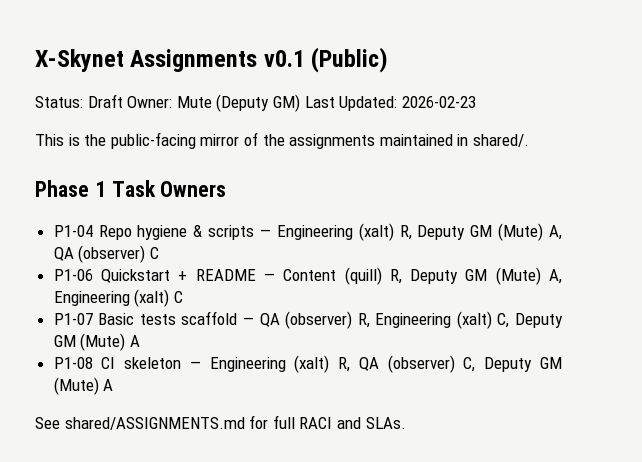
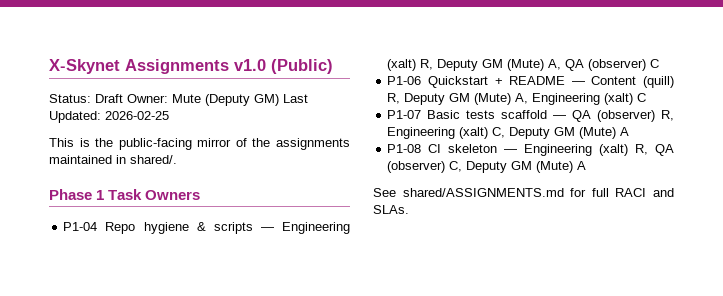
[263,50,305,67] v0.1 -> [234,59,266,71] v1.0
[401,96,476,108] 2026-02-23 -> [105,111,169,120] 2026-02-25

